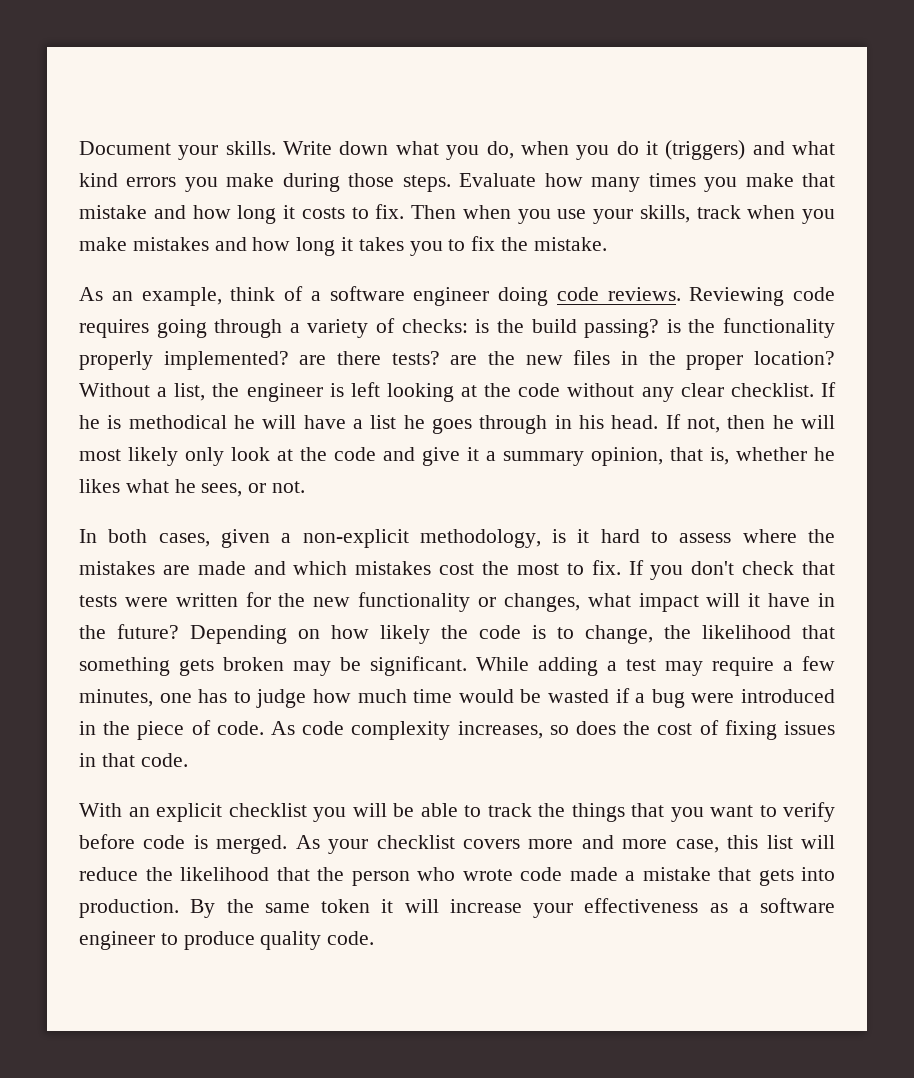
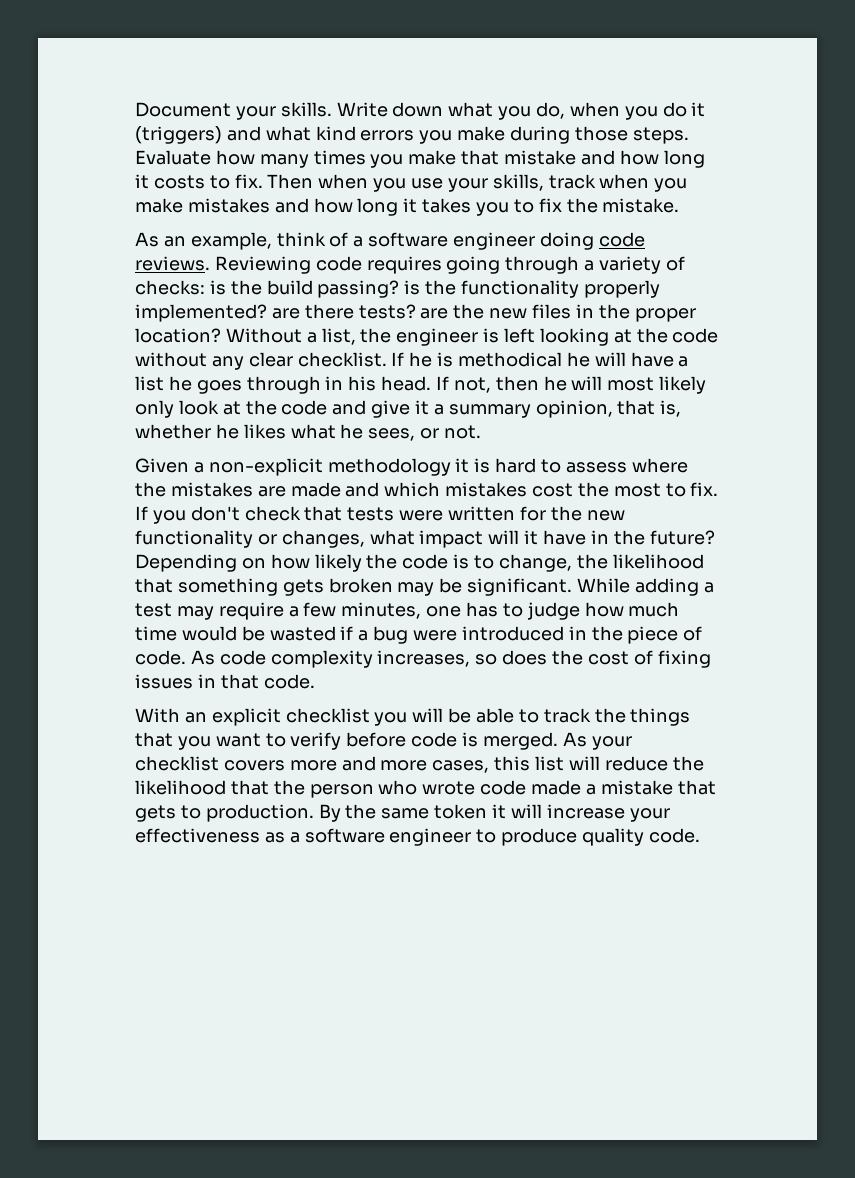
[79,529,590,548] In both cases, given a non-explicit methodology, is it -> [135,458,491,476] Given a non-explicit methodology it is
[675,839,719,853] case, -> [432,760,490,773] cases,
[801,867,835,881] into -> [180,805,201,819] to

